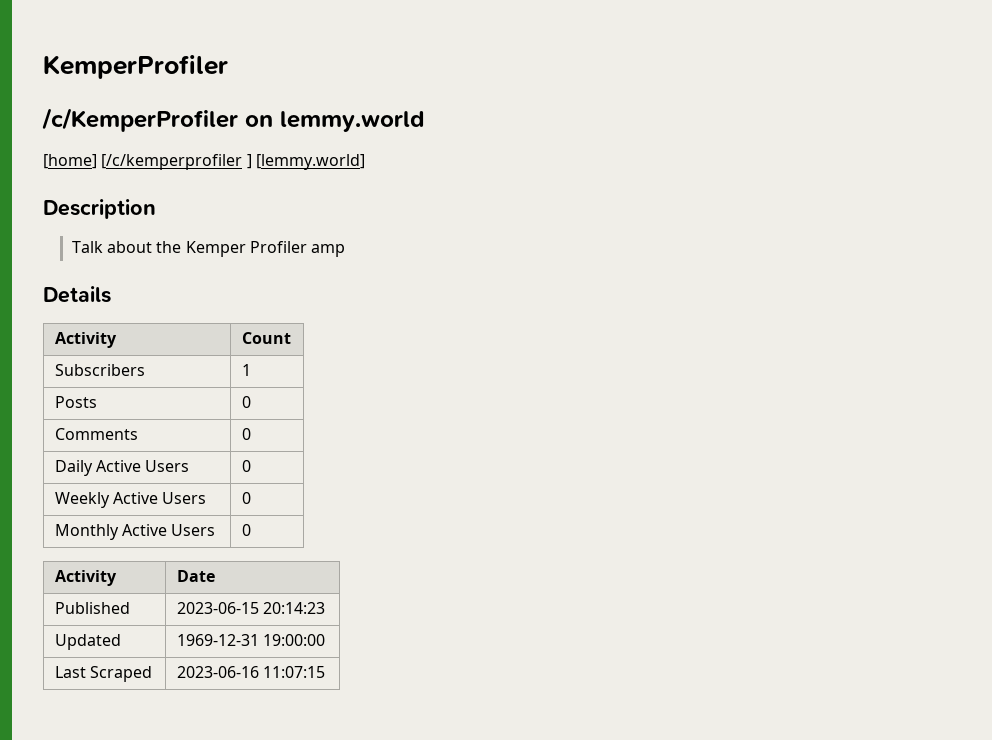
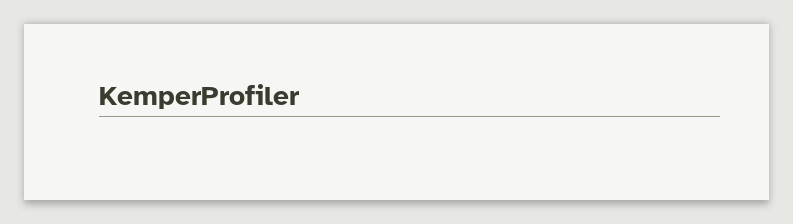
[42,108,425,132] [43,154,365,170] [43,199,156,219] [71,241,346,257] [43,286,111,303] [54,332,117,348] [241,332,291,344] [54,364,145,376] [241,364,251,376] [54,396,97,408] [241,396,251,408] [54,428,138,440] [241,428,251,440] [54,460,190,476] [241,460,251,472] [54,492,207,508] [241,492,251,504] [54,524,216,540] [241,524,251,536] [54,570,117,586] [176,570,215,582] [54,602,130,614] [176,602,325,614] [54,634,121,650] [176,634,325,646] [54,666,152,682] [176,666,325,678] // /c/KemperProfiler on lemmy.world // [home] [/c/kemperprofiler ] [lemmy.world] // Description // Talk about the Kemper Profiler amp // Details // Activity | Count // Subscribers | 1 // Posts | 0 // Comments | 0 // Daily Active Users | 0 // Weekly Active Users | 0 // Monthly Active Users | 0 // Activity | Date // Published | 2023-06-15 20:14:23 // Updated | 1969-12-31 19:00:00 // Last Scraped | 2023-06-16 11:07:15 -> (299, 96) none

